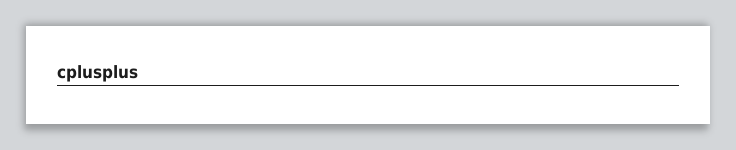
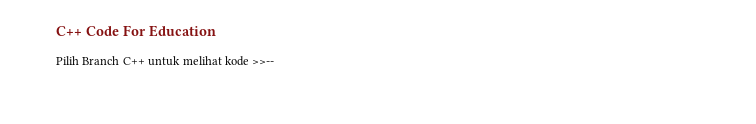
[57,65,138,82] cplusplus -> [56,25,216,37] [56,56,275,66] C++ Code For Education // Pilih Branch C++ untuk melihat kode >>--

